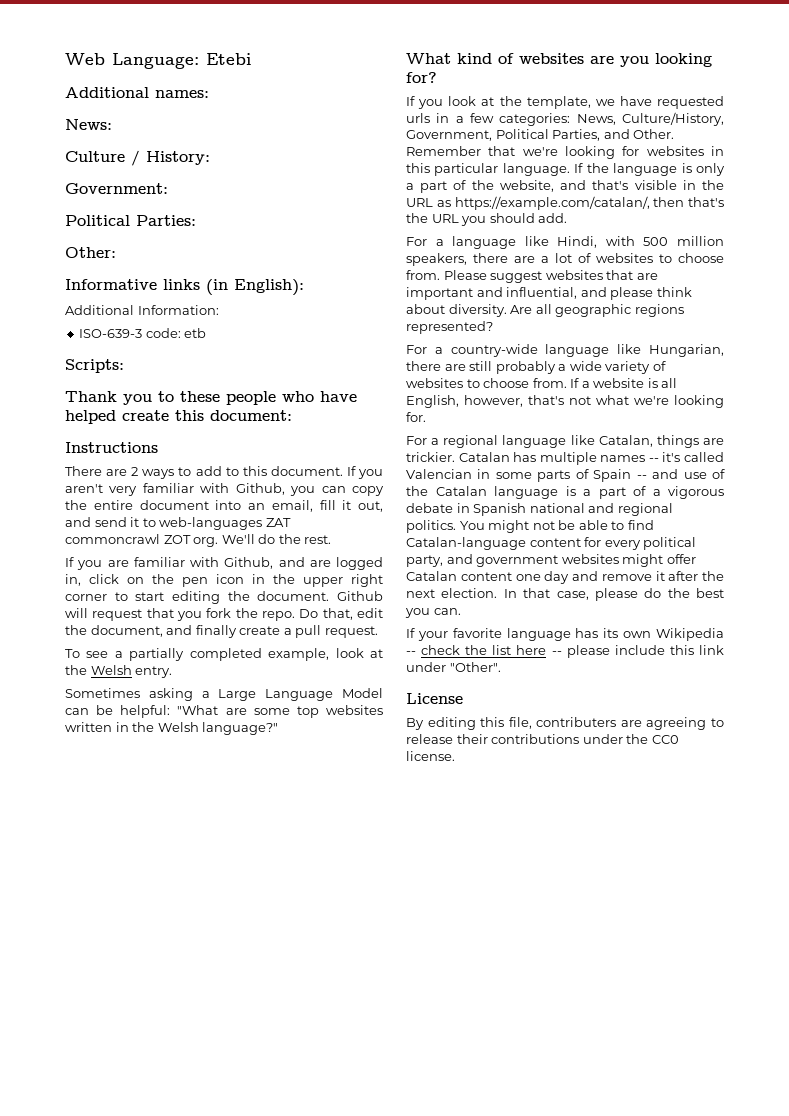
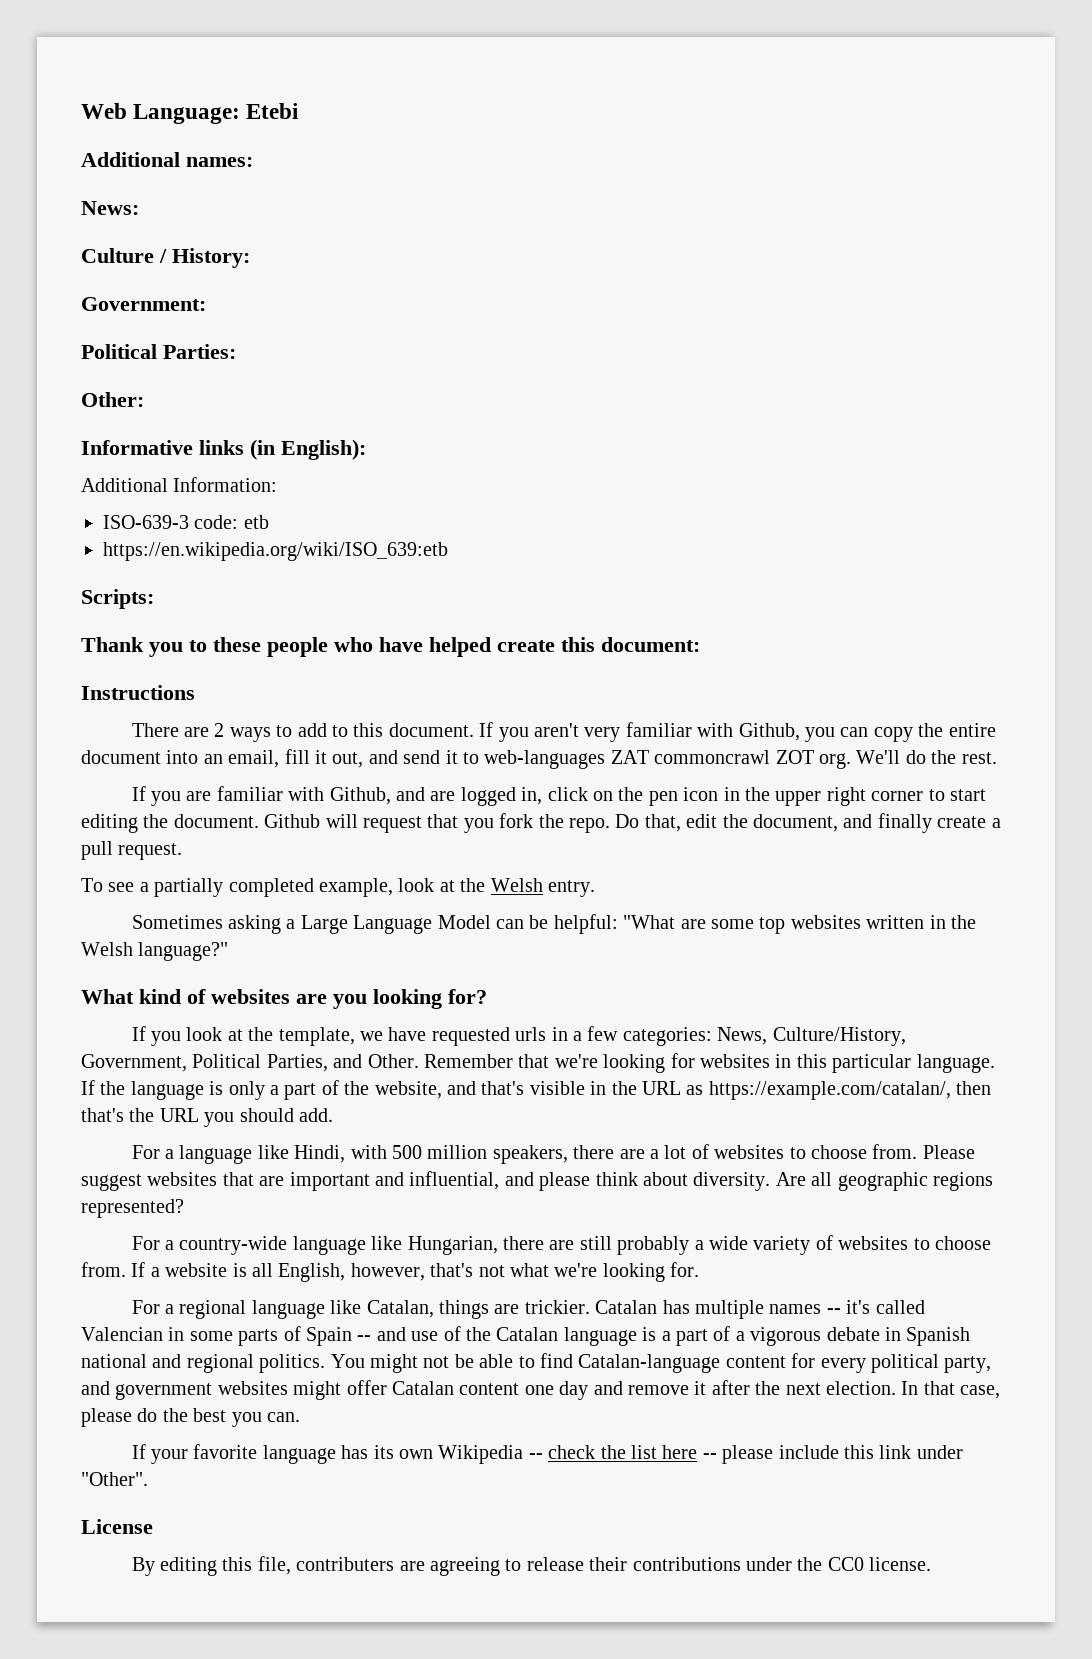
(207, 333) none -> [103,542,448,561] // https://en.wikipedia.org/wiki/ISO_639:etb

